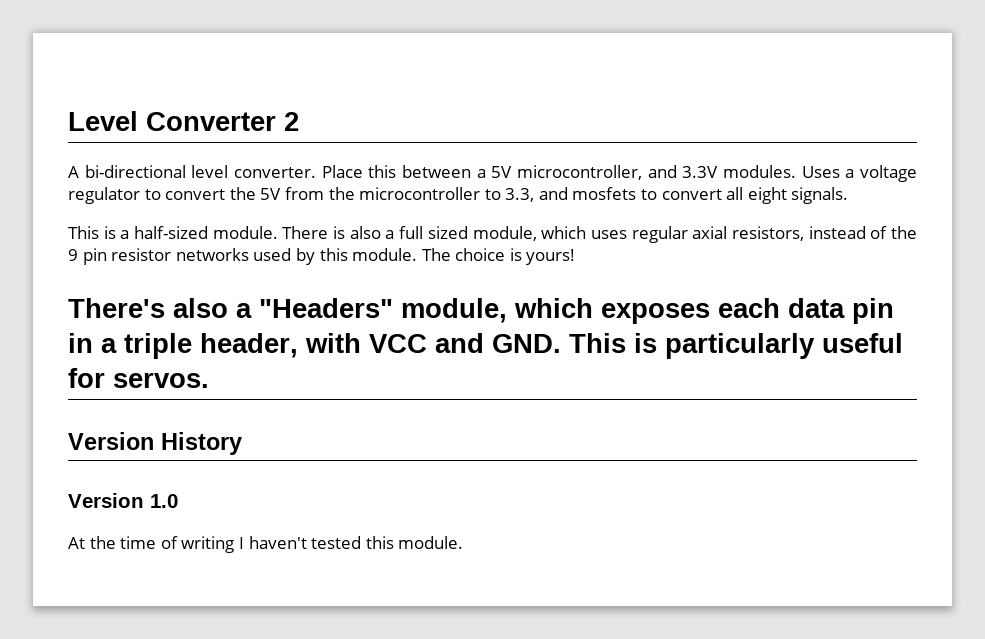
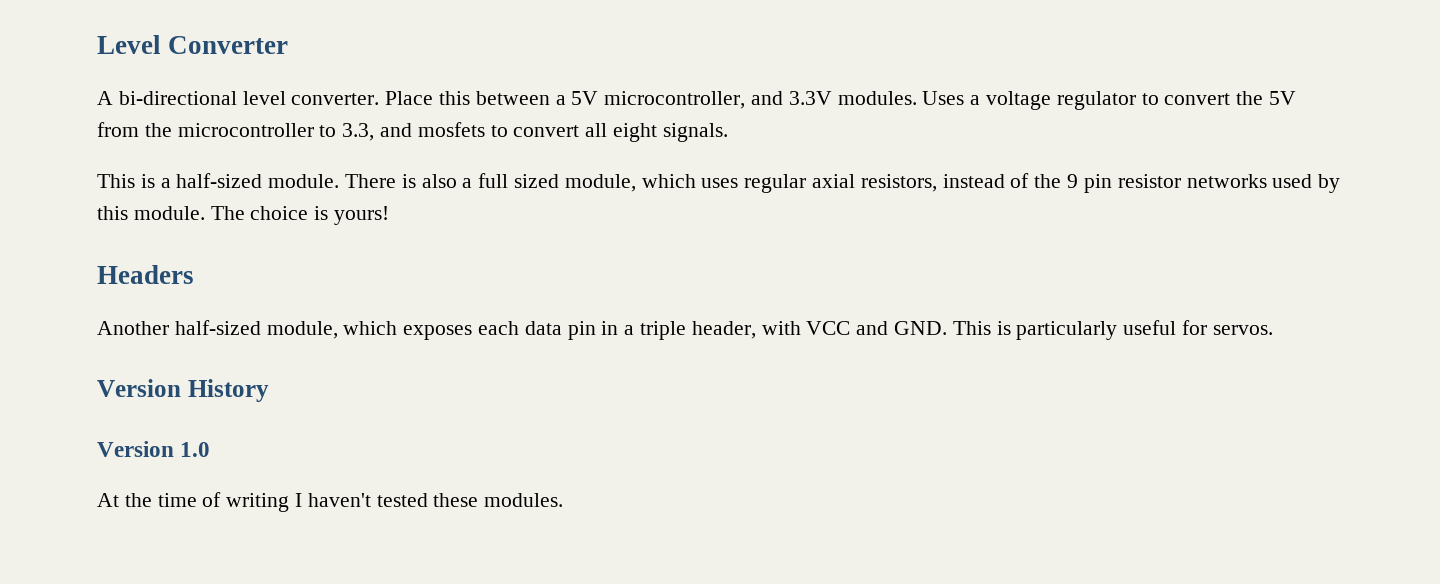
[284,112,299,131] 2 -> (289, 45) none
[68,298,393,318] There's also a "Headers" -> [97,265,194,284] [97,320,261,335] Headers // Another half-sized
[365,536,464,549] this module. -> [433,493,564,507] these modules.

